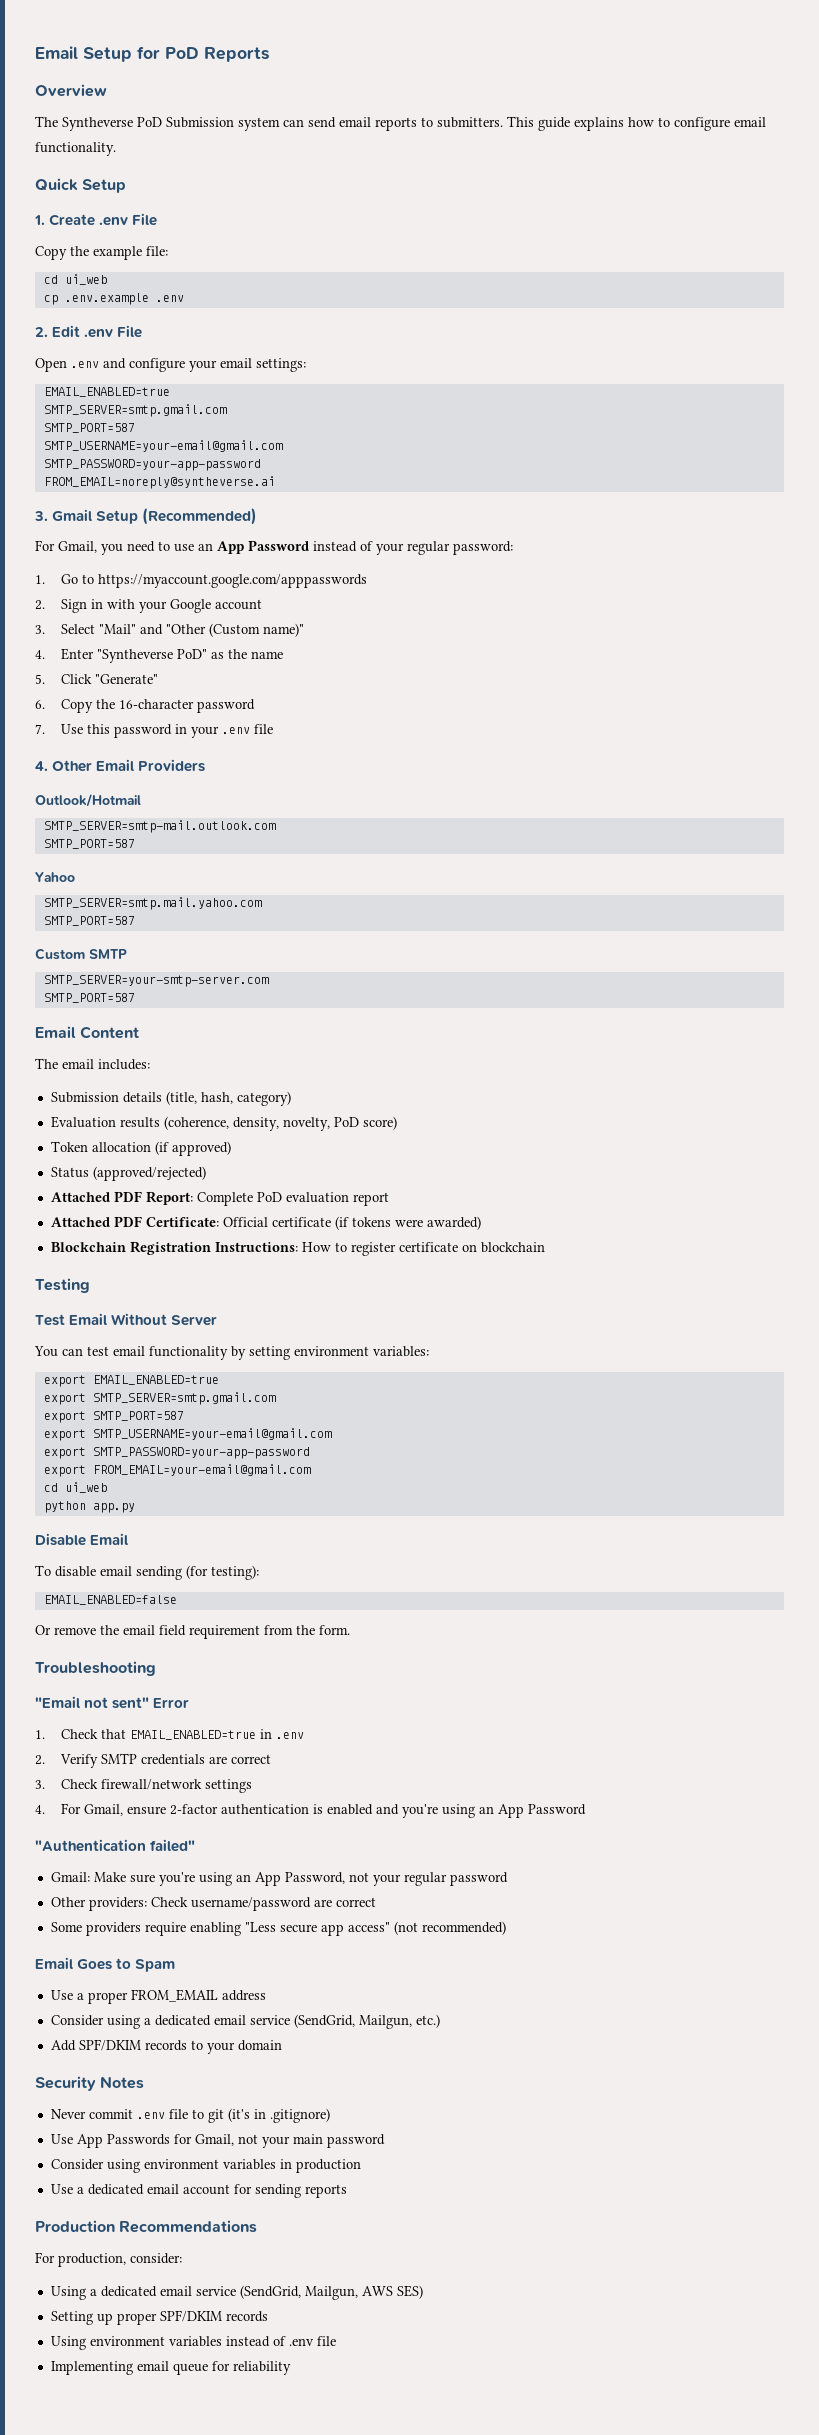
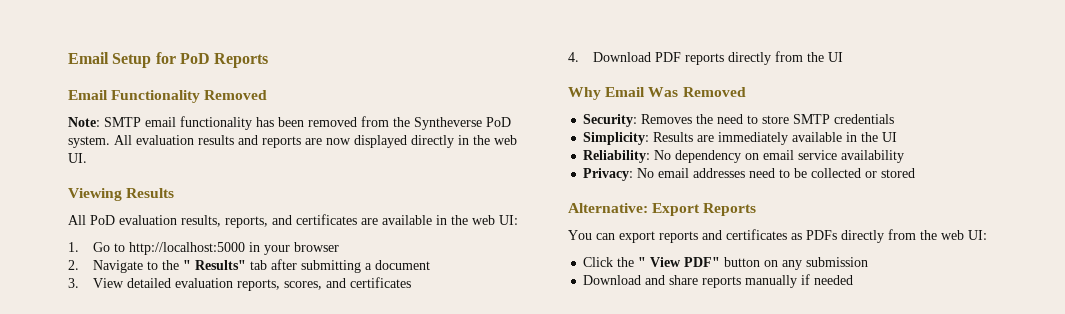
[35,84,107,97] [35,116,766,131] [35,142,116,156] [35,178,127,193] [34,213,158,226] [35,246,168,260] [43,274,107,285] [43,293,184,305] [35,325,143,338] [35,358,306,372] [43,387,170,397] [43,404,227,417] [43,423,135,433] [43,440,283,452] [43,459,261,471] [43,476,275,489] [34,508,258,525] [35,540,513,555] [35,574,367,588] [35,599,262,613] [35,623,304,637] [35,648,283,663] [35,674,158,684] [35,699,255,713] [35,724,273,738] [35,759,206,772] [35,794,141,807] [43,820,276,833] [43,839,135,849] [35,872,75,882] [43,897,262,910] [43,916,135,926] [35,948,127,960] [43,975,269,987] [43,993,135,1003] [35,1026,140,1039] [35,1058,150,1070] [50,1091,291,1106] [50,1116,397,1131] [50,1141,231,1156] [50,1166,206,1181] [50,1191,389,1206] [50,1216,481,1230] [50,1241,545,1256] [35,1278,90,1293] [35,1313,218,1326] [34,1346,429,1360] [43,1375,219,1387] [43,1392,276,1405] [43,1411,184,1423] [43,1428,332,1441] [43,1447,310,1459] [43,1464,311,1477] [43,1482,107,1493] [43,1501,135,1513] [35,1533,129,1546] [35,1565,259,1580] [43,1595,177,1605] [35,1625,350,1639] [35,1661,156,1676] [35,1696,190,1709] [35,1729,304,1740] [35,1753,271,1768] [35,1779,252,1793] [35,1803,586,1818] [35,1839,196,1852] [50,1872,508,1886] [50,1897,376,1911] [50,1921,506,1936] [35,1957,176,1972] [50,1989,266,2004] [50,2014,440,2029] [50,2039,282,2054] [35,2076,145,2091] [50,2108,330,2123] [50,2134,385,2148] [50,2159,361,2173] [50,2184,347,2198] [35,2220,258,2233] [35,2252,182,2267] [50,2285,423,2300] [50,2310,268,2325] [50,2336,336,2350] [50,2361,291,2375] Overview // The Syntheverse PoD Submission system can send email reports to submitters. This guide explains how to configure email functionality. // Quick Setup // 1. Create .env File // Copy the example file: // cd ui_web // cp .env.example .env // 2. Edit .env File // Open .env and configure your email settings: // EMAIL_ENABLED=true // SMTP_SERVER=smtp.gmail.com // SMTP_PORT=587 // SMTP_USERNAME=your-email@gmail.com // SMTP_PASSWORD=your-app-password // FROM_EMAIL=noreply@syntheverse.ai // 3. Gmail Setup (Recommended) // For Gmail, you need to use an App Password instead of your regular password: // 1. Go to https://myaccount.google.com/apppasswords // 2. Sign in with your Google account // 3. Select "Mail" and "Other (Custom name)" // 4. Enter "Syntheverse PoD" as the name // 5. Click "Generate" // 6. Copy the 16-character password // 7. Use this password in your .env file // 4. Other Email Providers // Outlook/Hotmail // SMTP_SERVER=smtp-mail.outlook.com // SMTP_PORT=587 // Yahoo // SMTP_SERVER=smtp.mail.yahoo.com // SMTP_PORT=587 // Custom SMTP // SMTP_SERVER=your-smtp-server.com // SMTP_PORT=587 // Email Content // The email includes: // Submission details (title, hash, category) // Evaluation results (coherence, density, novelty, PoD score) // Token allocation (if approved) // Status (approved/rejected) // Attached PDF Report: Complete PoD evaluation report // Attached PDF Certificate: Official certificate (if tokens were awarded) // Blockchain Registration Instructions: How to register certificate on blockchain // Testing // Test Email Without Server // You can test email functionality by setting environment variables: // export EMAIL_ENABLED=true // export SMTP_SERVER=smtp.gmail.com // export SMTP_PORT=587 // export SMTP_USERNAME=your-email@gmail.com // export SMTP_PASSWORD=your-app-password // export FROM_EMAIL=your-email@gmail.com // cd ui_web // python app.py // Disable Email // To disable email sending (for testing): // EMAIL_ENABLED=false // Or remove the email field requirement from the form. // Troubleshooting // "Email not sent" Error // 1. Check that EMAIL_ENABLED=true in .env // 2. Verify SMTP credentials are correct // 3. Check firewall/network settings // 4. For Gmail, ensure 2-factor authentication is enabled and you're using an App Password // "Authentication failed" // Gmail: Make sure you're using an App Password, not your regular password // Other providers: Check username/password are correct // Some providers require enabling "Less secure app access" (not recommended) // Email Goes to Spam // Use a proper FROM_EMAIL address // Consider using a dedicated email service (SendGrid, Mailgun, etc.) // Add SPF/DKIM records to your domain // Security Notes // Never commit .env file to git (it's in .gitignore) // Use App Passwords for Gmail, not your main password // Consider using environment variables in production // Use a dedicated email account for sending reports // Production Recommendations // For production, consider: // Using a dedicated email service (SendGrid, Mailgun, AWS SES) // Setting up proper SPF/DKIM records // Using environment variables instead of .env file // Implementing email queue for reliability -> [68,90,268,103] [68,116,511,130] [68,135,517,148] [68,153,87,163] [68,188,175,201] [68,214,518,228] [68,242,339,255] [68,259,430,273] [68,277,411,291] [568,51,843,65] [568,87,746,100] [583,114,895,127] [583,132,898,145] [583,150,905,163] [583,168,916,181] [568,203,757,216] [568,229,987,243] [583,257,869,270] [583,274,854,288] Email Functionality Removed // Note: SMTP email functionality has been removed from the Syntheverse PoD system. All evaluation results and reports are now displayed directly in the web UI. // Viewing Results // All PoD evaluation results, reports, and certificates are available in the web UI: // 1. Go to http://localhost:5000 in your browser // 2. Navigate to the " Results" tab after submitting a document // 3. View detailed evaluation reports, scores, and certificates // 4. Download PDF reports directly from the UI // Why Email Was Removed // Security: Removes the need to store SMTP credentials // Simplicity: Results are immediately available in the UI // Reliability: No dependency on email service availability // Privacy: No email addresses need to be collected or stored // Alternative: Export Reports // You can export reports and certificates as PDFs directly from the web UI: // Click the " View PDF" button on any submission // Download and share reports manually if needed

